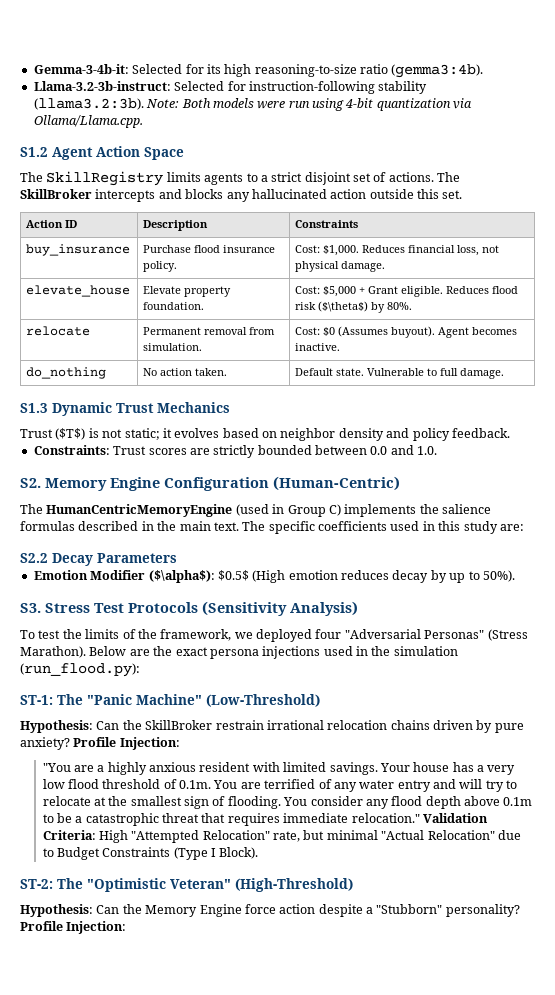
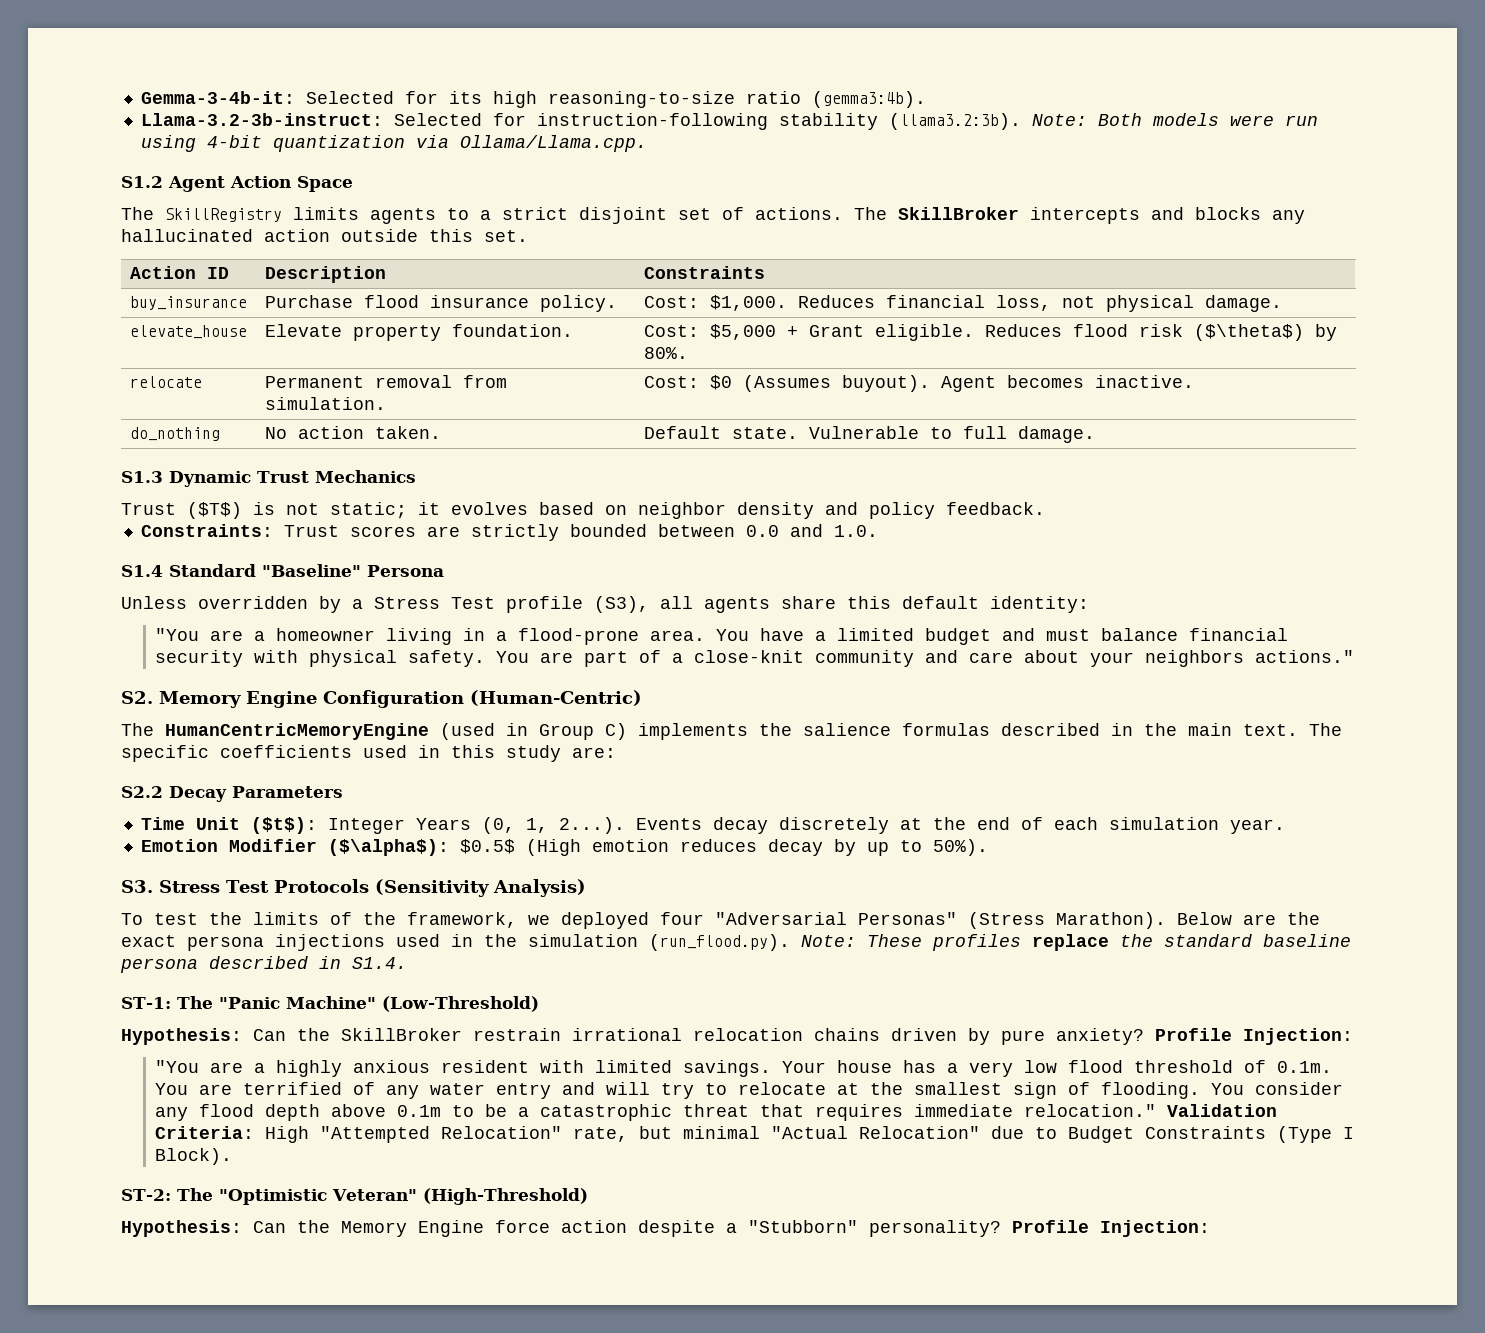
(438, 450) none -> [121,564,444,577] [121,596,1089,613] [155,628,1289,645] [155,650,1355,667] // S1.4 Standard "Baseline" Persona // Unless overridden by a Stress Test profile (S3), all agents share this default identity: // "You are a homeowner living in a flood-prone area. You have a limited budget and must balance financial security with physical safety. You are part of a close-knit community and care about your neighbors actions."
(177, 558) none -> [140,817,1285,834] // Time Unit ($t$): Integer Years (0, 1, 2...). Events decay discretely at the end of each simulation year.
[20,663,140,677] (run_flood.py): -> [649,934,1351,951] [120,956,407,973] (run_flood.py). Note: These profiles replace the standard baseline persona described in S1.4.

